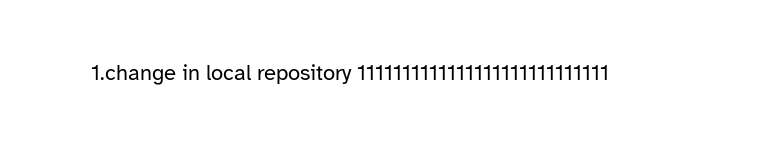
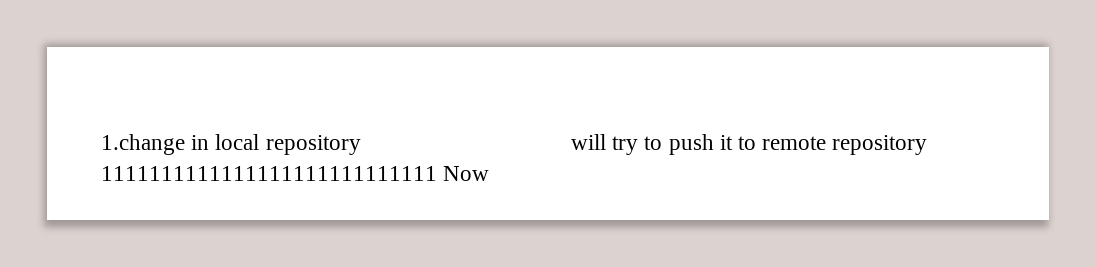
(609, 72) none -> [443,166,490,181] [571,134,928,155] Now will try to push it to remote repository

